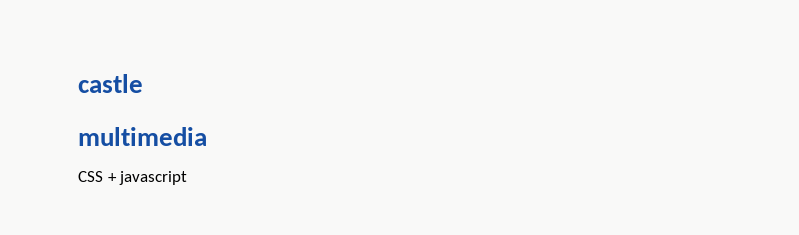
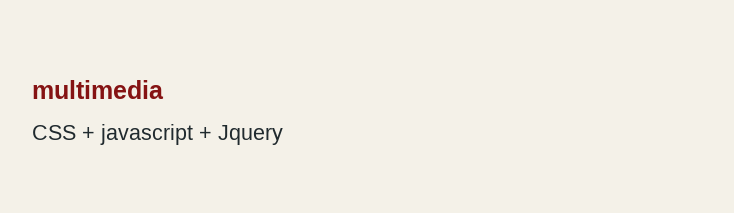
[78,74,143,93] castle // -> (32, 89) none
(188, 178) none -> [199,125,283,145] + Jquery

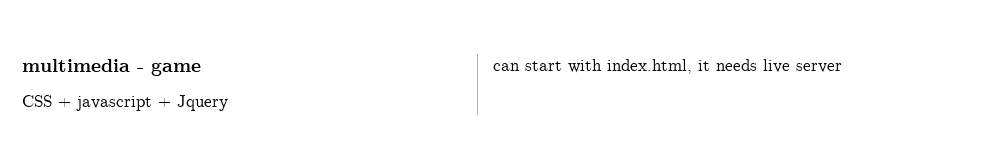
(164, 89) none -> [137,62,201,76] - game
(283, 135) none -> [493,59,842,74] // can start with index.html, it needs live server

